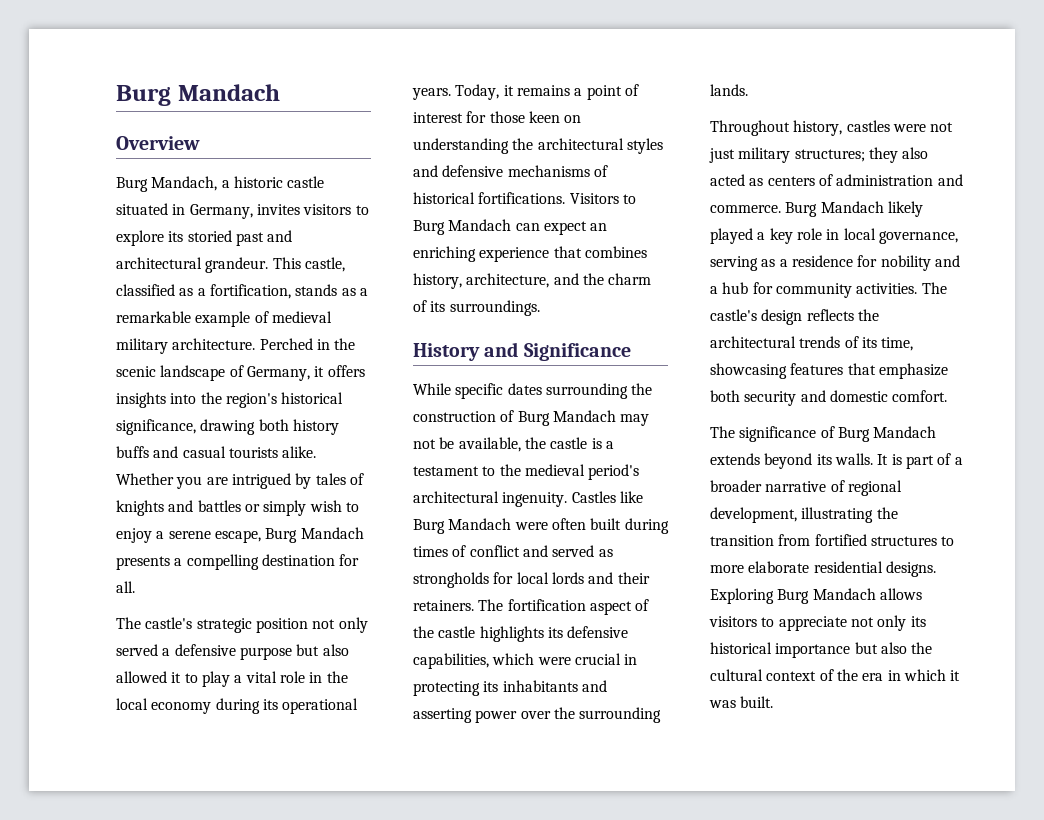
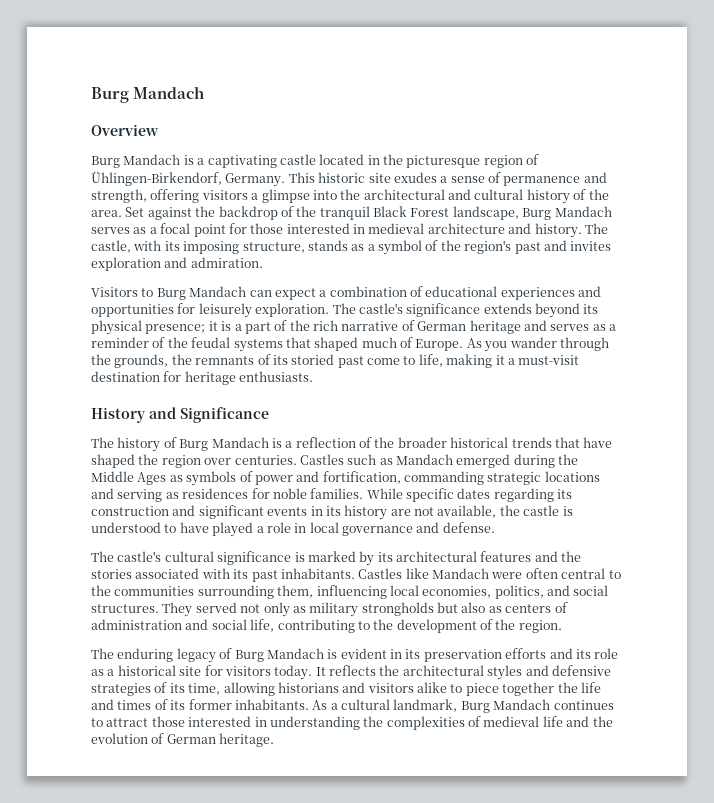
[151,176,325,191] [116,203,369,219] [116,230,293,246] [116,257,345,273] [116,284,368,299] [116,311,332,327] [116,338,356,354] [116,365,365,381] [116,392,344,408] [116,419,339,435] [116,446,317,458] [116,473,364,489] [116,500,359,516] [116,527,364,543] [116,554,360,570] [116,581,135,593] [116,617,368,633] [116,644,349,660] [116,671,348,687] [116,698,359,714] [412,84,639,100] [413,111,582,123] [413,138,663,154] [413,165,608,177] [413,192,566,204] Mandach, a historic castle situated in Germany, invites visitors to explore its storied past and architectural grandeur. This castle, classified as a fortification, stands as a remarkable example of medieval military architecture. Perched in the scenic landscape of Germany, it offers insights into the region's historical significance, drawing both history buffs and casual tourists alike. Whether you are intrigued by tales of knights and battles or simply wish to enjoy a serene escape, Burg Mandach presents a compelling destination for all. // The castle's strategic position not only served a defensive purpose but also allowed it to play a vital role in the local economy during its operational years. Today, it remains a point of interest for those keen on understanding the architectural styles and defensive mechanisms of historical fortifications. -> [123,154,540,168] [91,171,607,187] [91,189,609,204] [91,206,612,220] [91,223,608,238] [91,240,612,255] [91,257,263,271] Mandach is a captivating castle located in the picturesque region of Ühlingen-Birkendorf, Germany. This historic site exudes a sense of permanence and strength, offering visitors a glimpse into the architectural and cultural history of the area. Set against the backdrop of the tranquil Black Forest landscape, Burg Mandach serves as a focal point for those interested in medieval architecture and history. The castle, with its imposing structure, stands as a symbol of the region's past and invites exploration and admiration. //
[590,223,608,231] [413,246,647,262] [413,273,652,289] [413,300,540,316] [413,342,631,361] [413,383,653,399] [413,410,650,426] [413,437,614,452] [413,464,640,480] [413,491,568,507] an enriching experience that combines history, architecture, and the charm of its surroundings. // History and Significance // While specific dates surrounding the construction of Burg Mandach may not be available, the castle is a testament to the medieval period's architectural ingenuity. -> [319,286,602,300] [91,303,599,318] [91,320,616,335] [91,337,609,352] [91,354,580,368] [91,371,314,385] [91,407,269,423] [91,437,613,452] [91,454,579,468] [91,471,600,486] [91,488,573,502] [91,505,573,520] [91,522,495,537] [91,551,582,566] [91,568,355,582] a combination of educational experiences and opportunities for leisurely exploration. The castle's significance extends beyond its physical presence; it is a part of the rich narrative of German heritage and serves as a reminder of the feudal systems that shaped much of Europe. As you wander through the grounds, the remnants of its storied past come to life, making it a must-visit destination for heritage enthusiasts. // History and Significance // The history of Burg Mandach is a reflection of the broader historical trends that have shaped the region over centuries. Castles such as Mandach emerged during the Middle Ages as symbols of power and fortification, commanding strategic locations and serving as residences for noble families. While specific dates regarding its construction and significant events in its history are not available, the castle is understood to have played a role in local governance and defense. // The castle's cultural significance is marked by its architectural features and the stories associated with its past inhabitants.
[413,519,445,534] Burg -> (429, 573) none
[590,518,669,534] [413,545,613,557] [413,572,650,588] [413,599,650,615] [413,626,629,642] [413,653,638,669] [413,680,607,696] [413,707,662,723] [710,84,748,96] [710,120,954,136] [709,147,929,163] [710,174,745,186] built during times of conflict and served as strongholds for local lords and their retainers. The fortification aspect of the castle highlights its defensive capabilities, which were crucial in protecting its inhabitants and asserting power over the surrounding lands. // Throughout history, castles were not just military structures; they also acted -> [561,568,621,579] [91,585,609,599] [91,602,486,617] central to the communities surrounding them, influencing local economies, politics, and social structures. They served not only as military strongholds but also
[710,201,923,217] [710,228,958,244] [710,255,960,271] [710,282,947,298] [710,309,879,325] [710,336,914,351] [710,363,948,379] [710,390,948,406] [710,426,937,442] [710,453,963,469] [710,480,902,496] [710,507,898,523] [710,534,955,546] [710,561,936,577] [710,588,922,604] [709,615,926,631] [710,642,933,658] [710,669,961,681] [709,696,774,708] commerce. Burg Mandach likely played a key role in local governance, serving as a residence for nobility and a hub for community activities. The castle's design reflects the architectural trends of its time, showcasing features that emphasize both security and domestic comfort. // The significance of Burg Mandach extends beyond its walls. It is part of a broader narrative of regional development, illustrating the transition from fortified structures to more elaborate residential designs. Exploring Burg Mandach allows visitors to appreciate not only its historical importance but also the cultural context of the era in which it was built. -> [211,619,562,633] [91,648,619,663] [91,665,611,680] [91,682,601,696] [91,699,614,713] [91,716,613,730] [91,733,275,747] social life, contributing to the development of the region. // The enduring legacy of Burg Mandach is evident in its preservation efforts and its role as a historical site for visitors today. It reflects the architectural styles and defensive strategies of its time, allowing historians and visitors alike to piece together the life and times of its former inhabitants. As a cultural landmark, Burg Mandach continues to attract those interested in understanding the complexities of medieval life and the evolution of German heritage.

